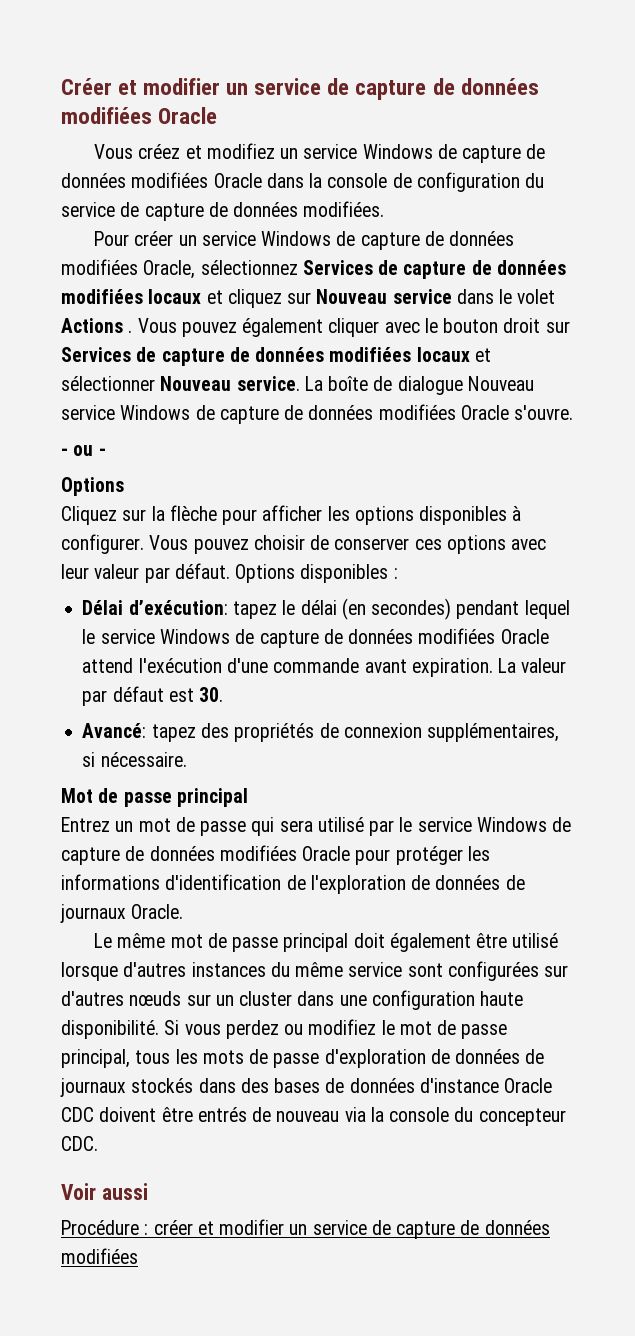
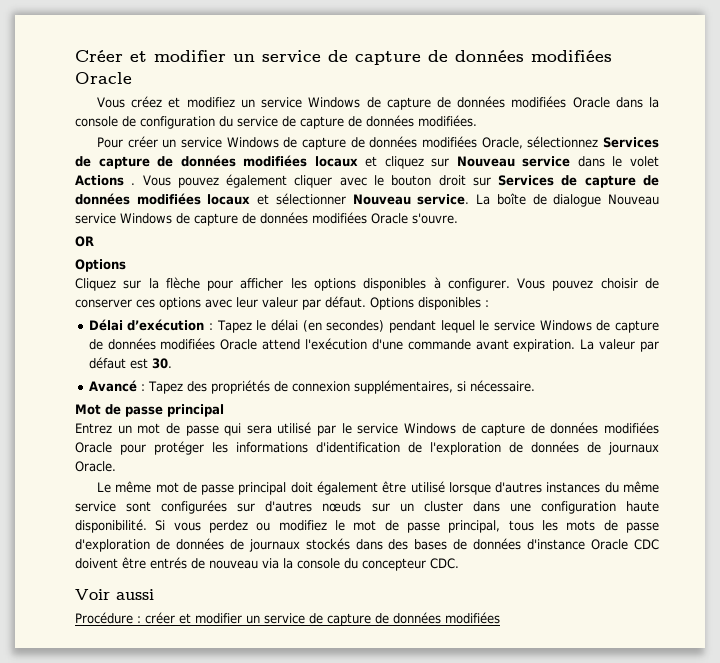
[61,445,106,456] - ou - -> [75,236,94,247] OR
[128,600,277,619] d’exécution: tapez -> [127,319,252,333] d’exécution : Tapez
[82,723,196,742] Avancé: tapez -> [88,380,183,394] Avancé : Tapez

